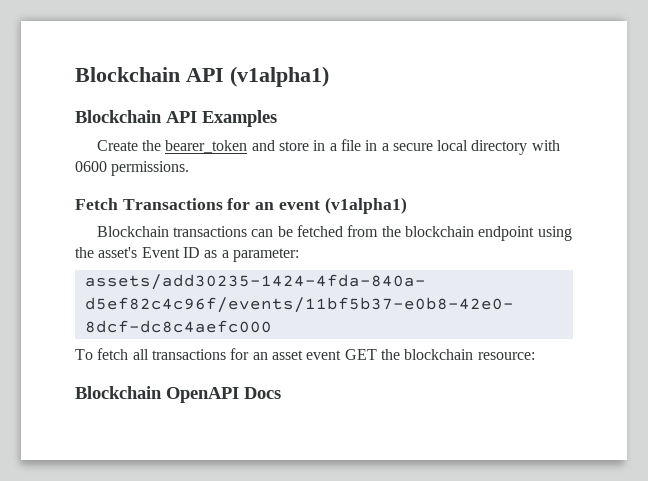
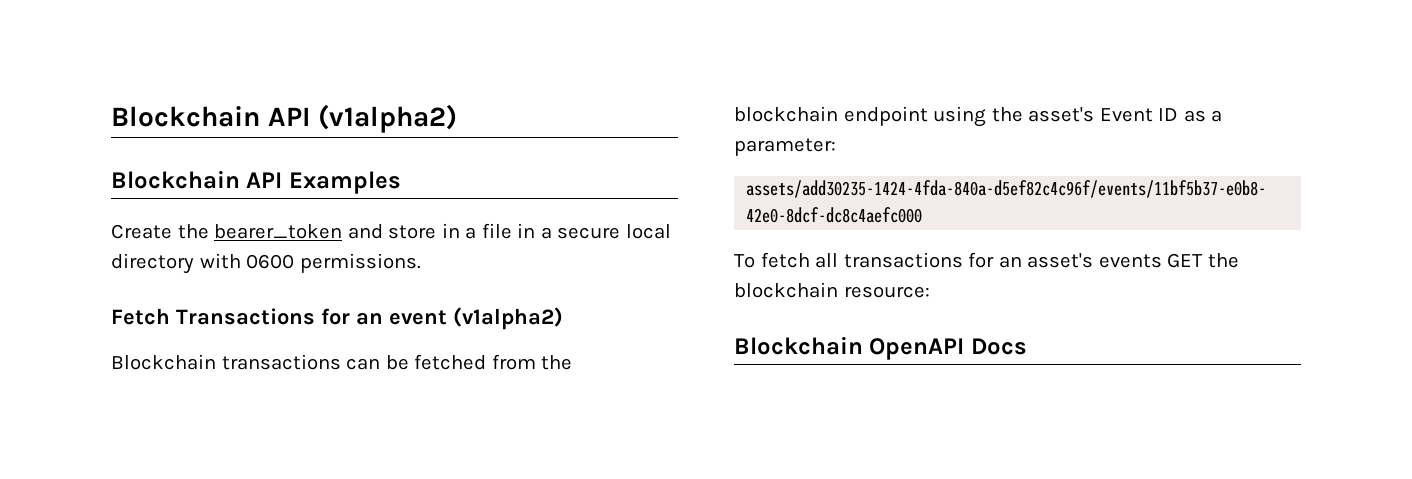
[75,66,329,87] Blockchain API (v1alpha1) -> [111,104,458,133] Blockchain API (v1alpha2)
[324,197,407,214] (v1alpha1) -> [453,307,563,330] (v1alpha2)
[271,350,342,360] asset event -> [1027,253,1162,268] asset's events

